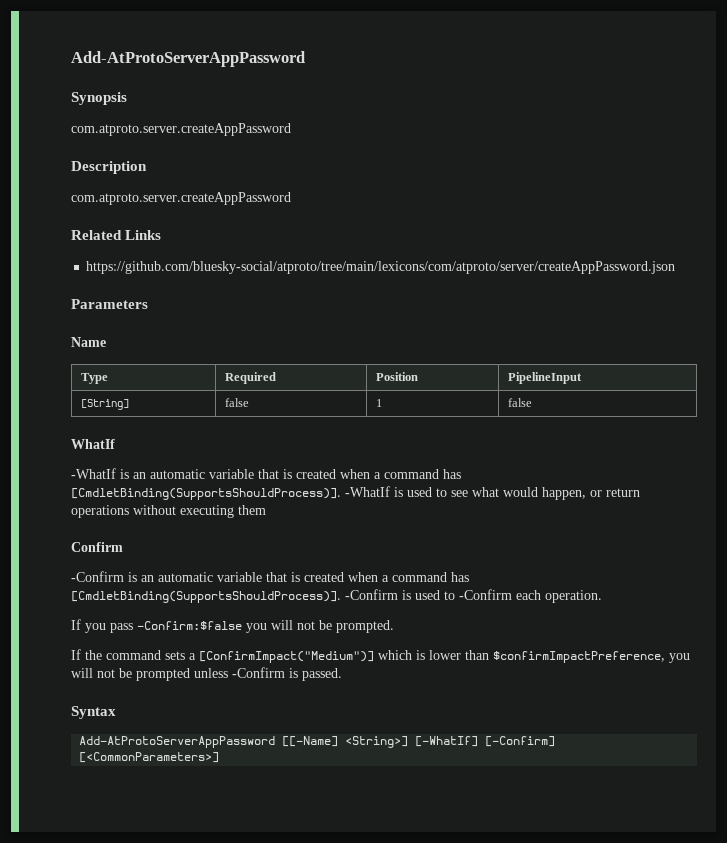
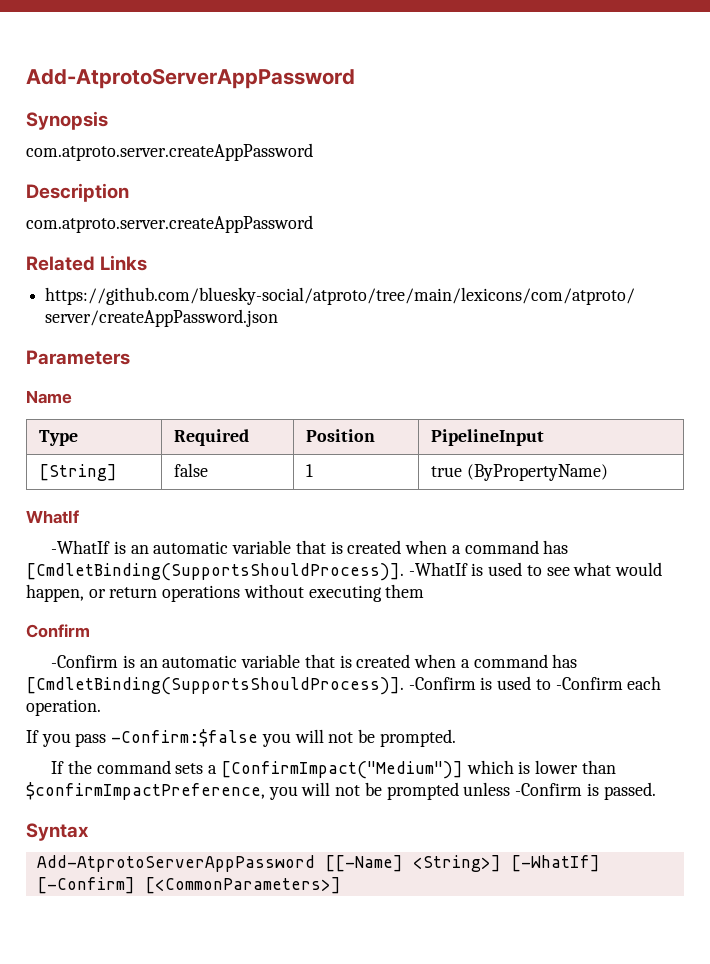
[71,51,305,67] Add-AtProtoServerAppPassword -> [26,68,355,89] Add-AtprotoServerAppPassword
[507,398,532,407] false -> [431,464,609,481] true (ByPropertyName)
[79,736,276,748] Add-AtProtoServerAppPassword -> [36,855,315,872] Add-AtprotoServerAppPassword

